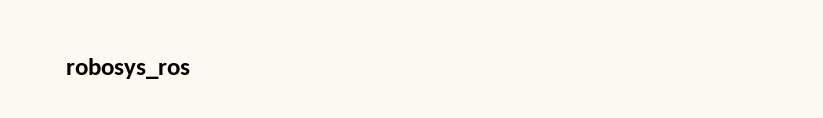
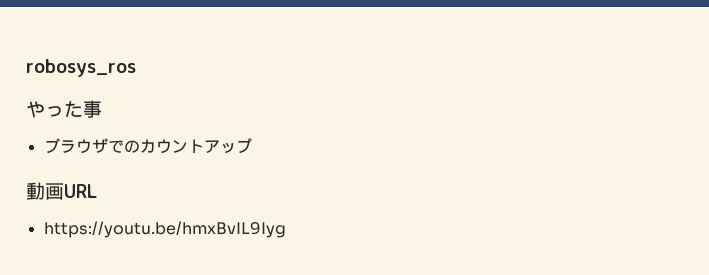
(190, 68) none -> [26,100,102,118] [43,138,252,154] [26,182,97,200] [43,221,286,238] // やった事 // ブラウザでのカウントアップ // 動画URL // https://youtu.be/hmxBvIL9Iyg

